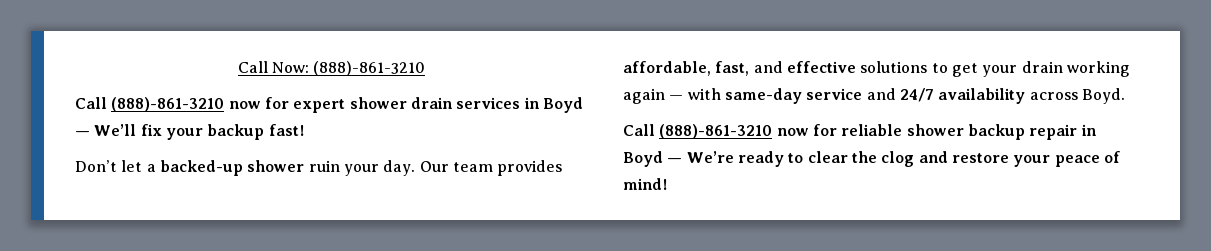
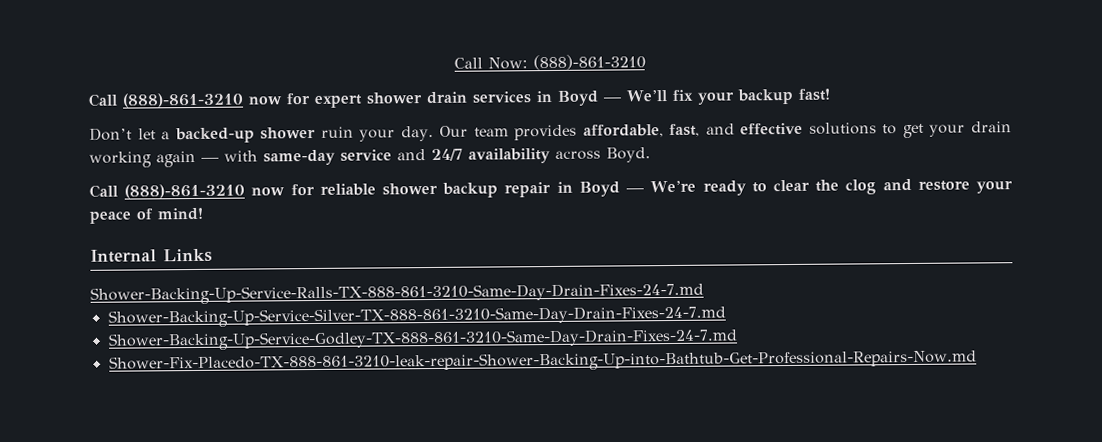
(667, 184) none -> [90,248,213,263] [90,282,704,305] [107,305,726,328] [107,328,738,351] [108,349,977,374] // Internal Links // Shower-Backing-Up-Service-Ralls-TX-888-861-3210-Same-Day-Drain-Fixes-24-7.md // Shower-Backing-Up-Service-Silver-TX-888-861-3210-Same-Day-Drain-Fixes-24-7.md // Shower-Backing-Up-Service-Godley-TX-888-861-3210-Same-Day-Drain-Fixes-24-7.md // Shower-Fix-Placedo-TX-888-861-3210-leak-repair-Shower-Backing-Up-into-Bathtub-Get-Professional-Repairs-Now.md

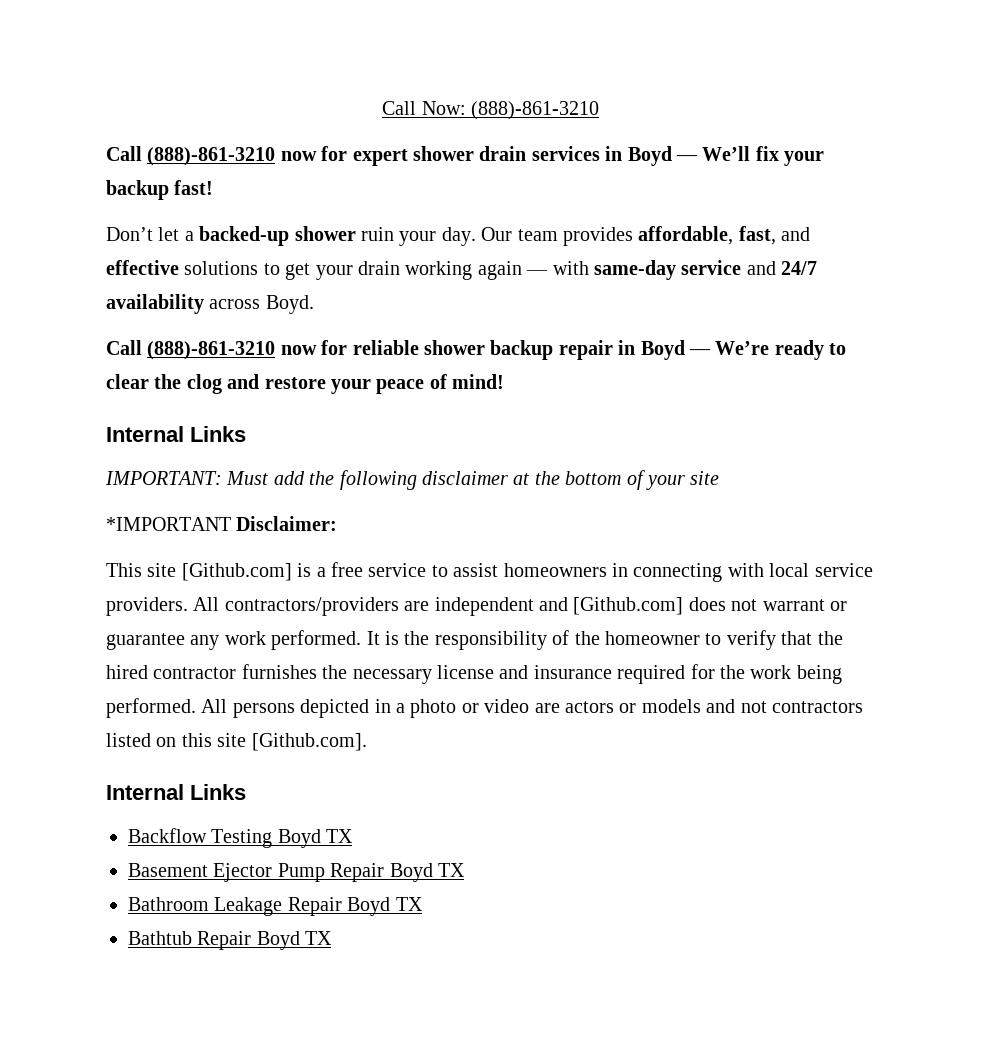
[90,282,704,305] [107,305,726,328] [107,328,738,351] [108,349,977,374] Shower-Backing-Up-Service-Ralls-TX-888-861-3210-Same-Day-Drain-Fixes-24-7.md // Shower-Backing-Up-Service-Silver-TX-888-861-3210-Same-Day-Drain-Fixes-24-7.md // Shower-Backing-Up-Service-Godley-TX-888-861-3210-Same-Day-Drain-Fixes-24-7.md // Shower-Fix-Placedo-TX-888-861-3210-leak-repair-Shower-Backing-Up-into-Bathtub-Get-Professional-Repairs-Now.md -> [105,470,720,490] [106,516,338,531] [106,562,873,582] [106,597,847,616] [106,630,843,650] [106,664,842,684] [106,698,863,718] [106,733,367,751] [106,784,246,800] [128,828,354,848] [128,863,465,882] [128,897,423,916] [128,931,333,950] IMPORTANT: Must add the following disclaimer at the bottom of your site // *IMPORTANT Disclaimer: // This site [Github.com] is a free service to assist homeowners in connecting with local service providers. All contractors/providers are independent and [Github.com] does not warrant or guarantee any work performed. It is the responsibility of the homeowner to verify that the hired contractor furnishes the necessary license and insurance required for the work being performed. All persons depicted in a photo or video are actors or models and not contractors listed on this site [Github.com]. // Internal Links // Backflow Testing Boyd TX // Basement Ejector Pump Repair Boyd TX // Bathroom Leakage Repair Boyd TX // Bathtub Repair Boyd TX

